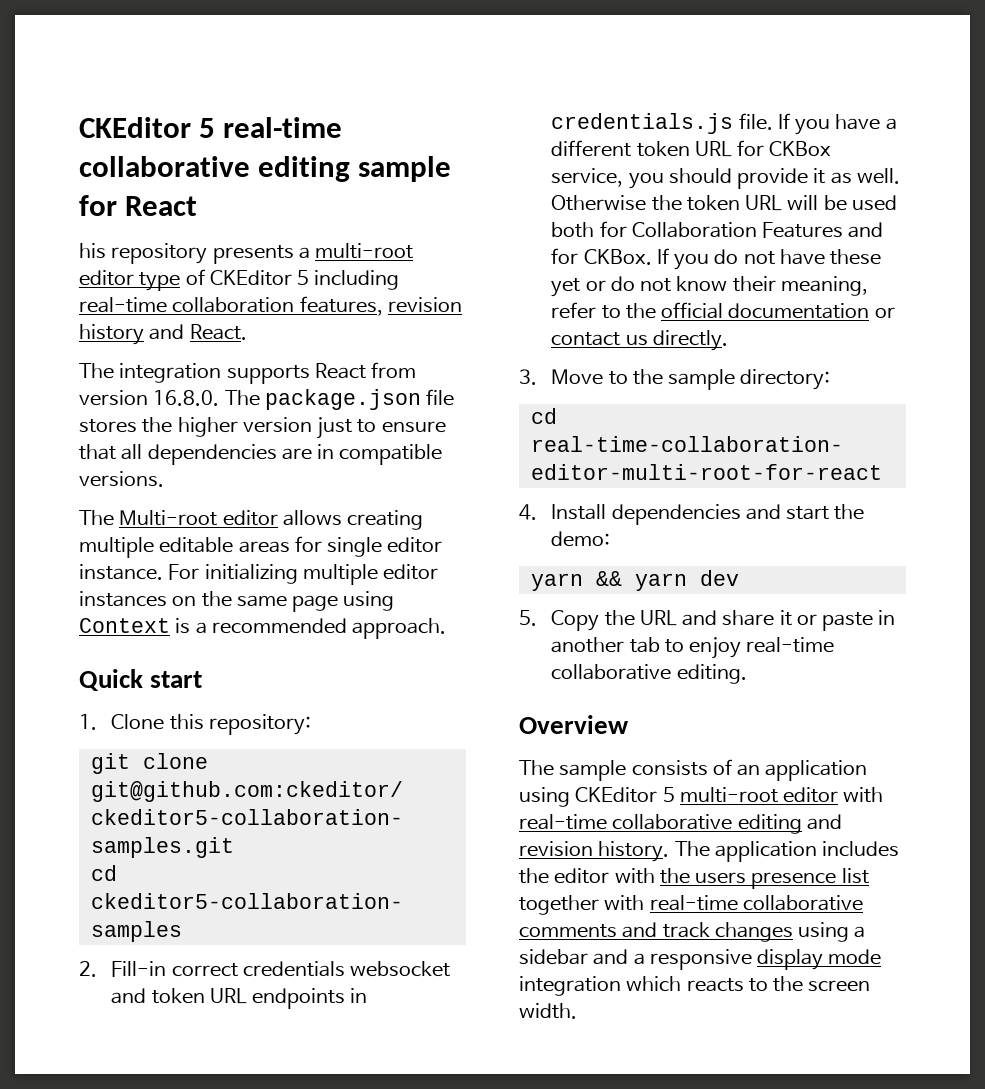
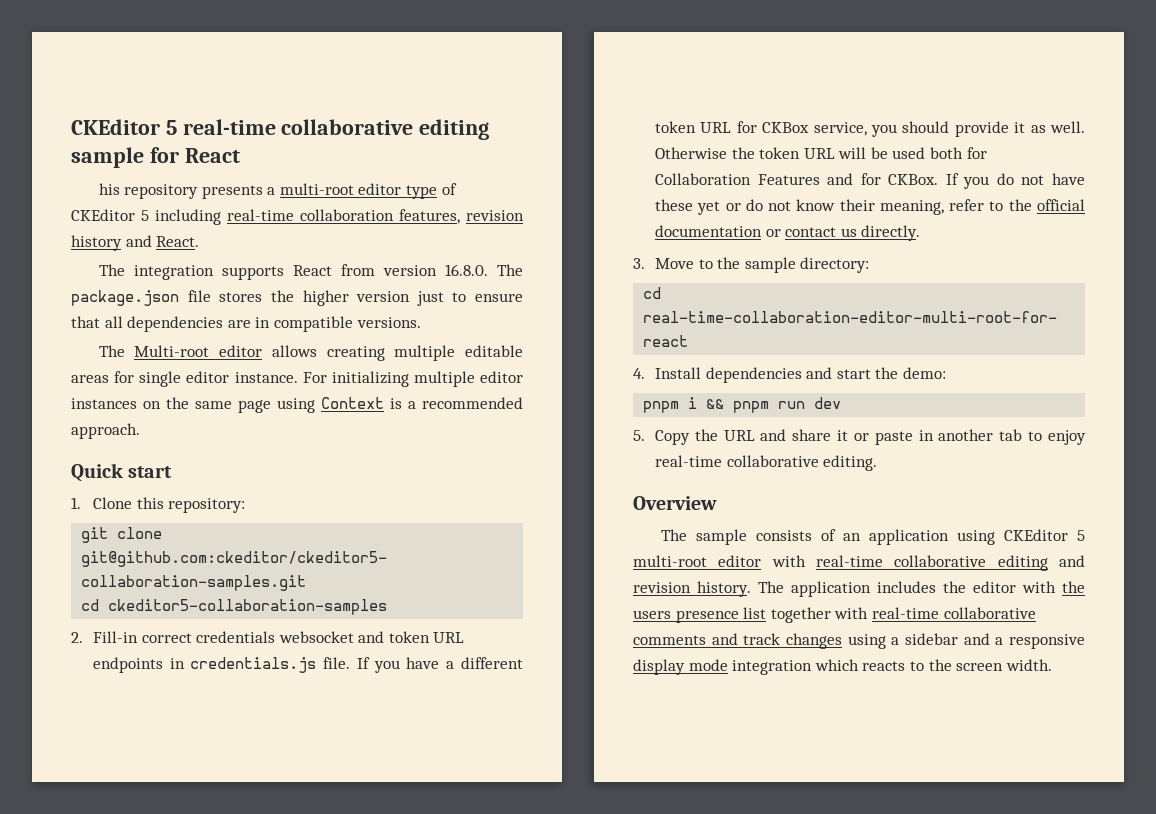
[530,571,687,591] yarn && yarn -> [643,397,806,413] pnpm i && pnpm run

